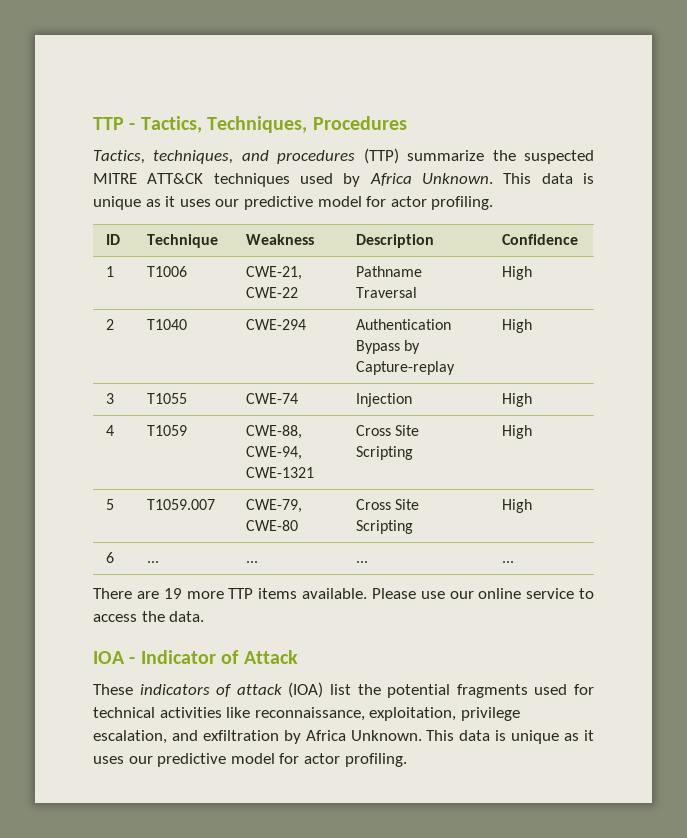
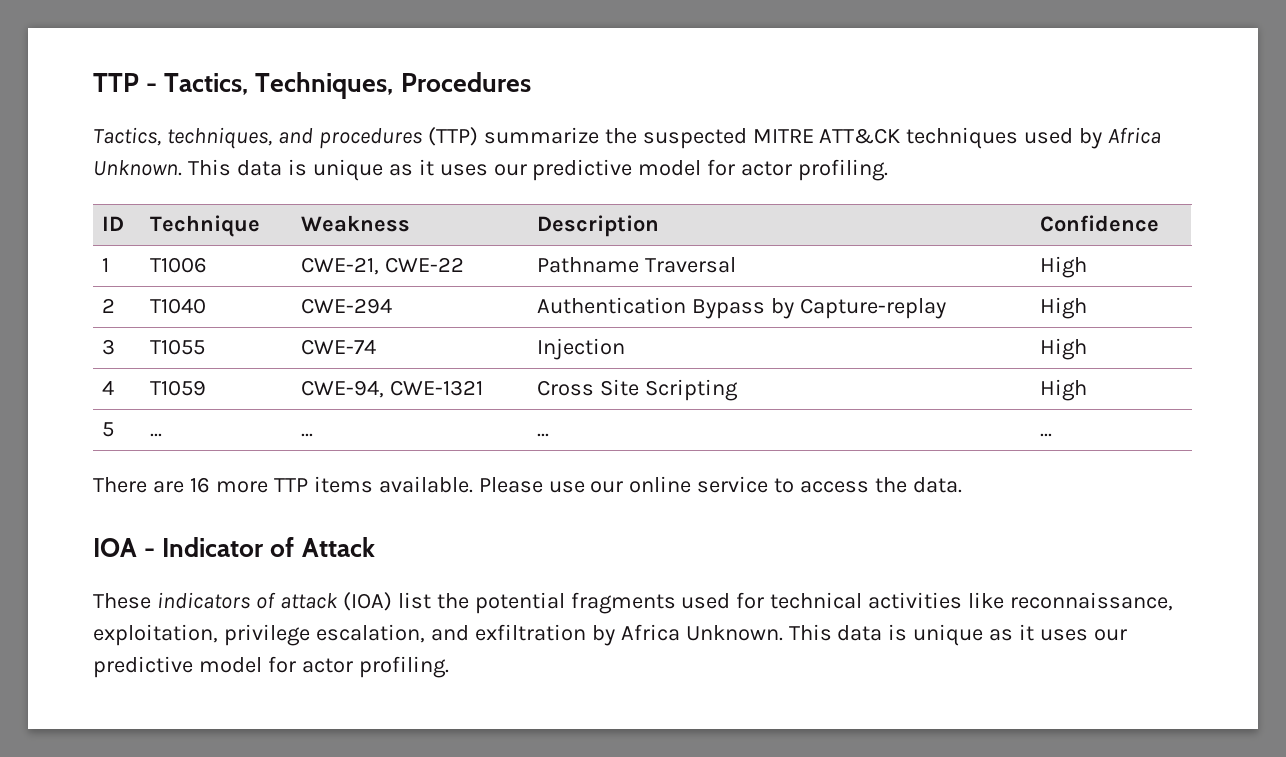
[246,425,303,439] CWE-88, -> (207, 388) none
[147,499,216,510] [246,499,303,513] [246,520,299,531] [356,499,420,510] [356,520,414,534] [502,499,533,513] [106,552,115,563] | T1059.007 | CWE-79, CWE-80 | Cross Site Scripting | High // 6 -> (115, 429) none
[163,588,182,599] 19 -> [189,477,210,493] 16

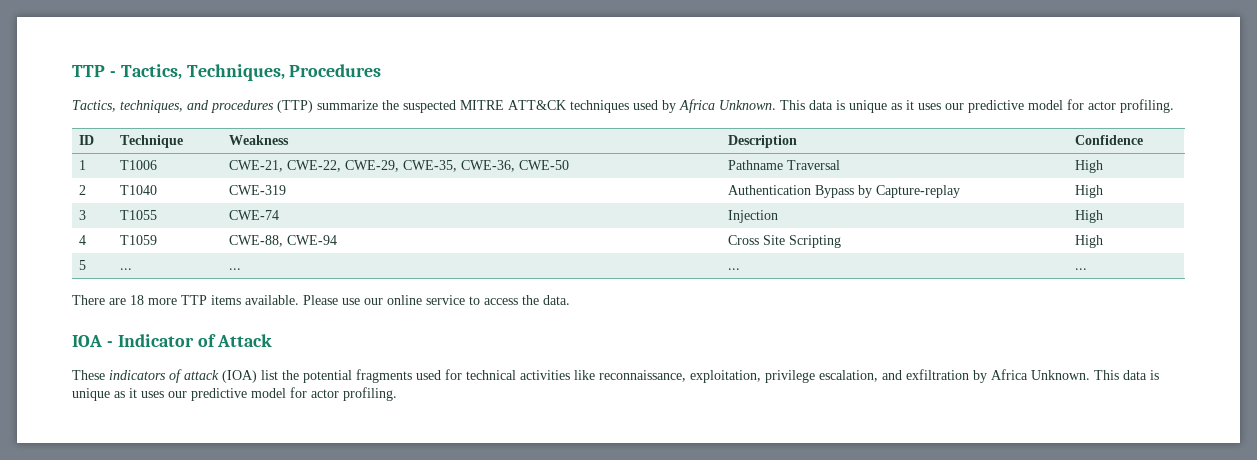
[385,257,465,273] CWE-22 -> [286,160,569,172] CWE-22, CWE-29, CWE-35, CWE-36, CWE-50
[301,298,393,314] CWE-294 -> [228,185,286,195] CWE-319
[301,380,484,398] CWE-94, CWE-1321 -> [228,235,337,247] CWE-88, CWE-94
[189,477,210,493] 16 -> [130,295,144,305] 18

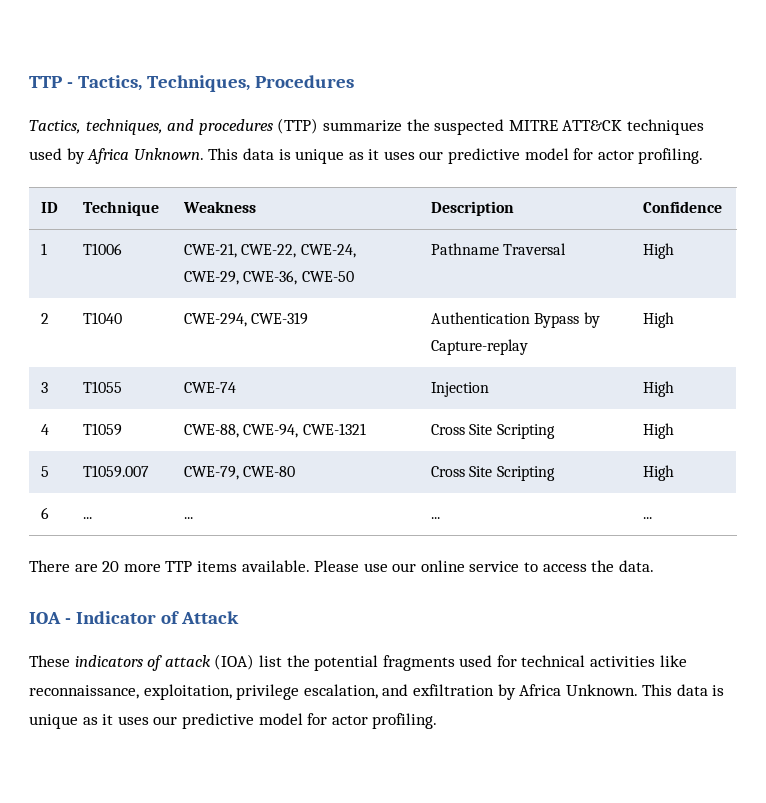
[344,160,457,172] CWE-29, CWE-35, -> [300,244,356,258] [184,271,240,285] CWE-24, CWE-29,
(157, 190) none -> [184,313,248,327] CWE-294,
[286,235,337,245] CWE-94 -> [243,423,366,438] CWE-94, CWE-1321
(86, 265) none -> [83,465,150,478] [184,466,296,480] [431,466,555,481] [643,465,675,481] [41,507,50,519] | T1059.007 | CWE-79, CWE-80 | Cross Site Scripting | High // 6
[130,295,144,305] 18 -> [102,561,120,572] 20

